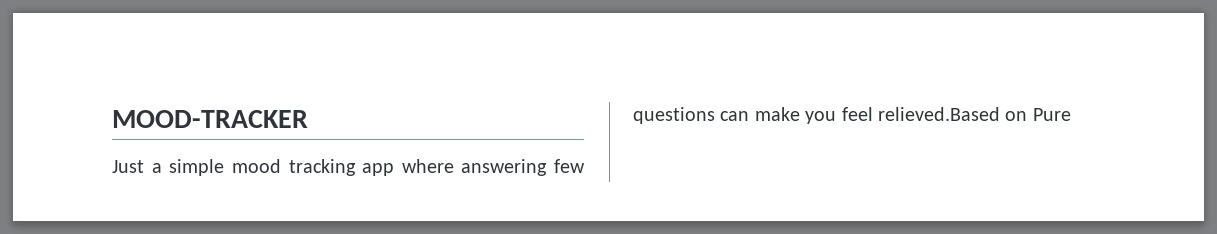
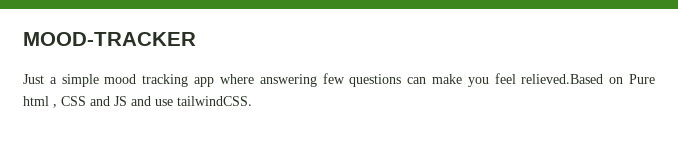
(1071, 114) none -> [23,96,252,108] html , CSS and JS and use tailwindCSS.

